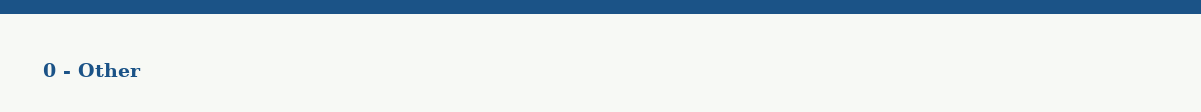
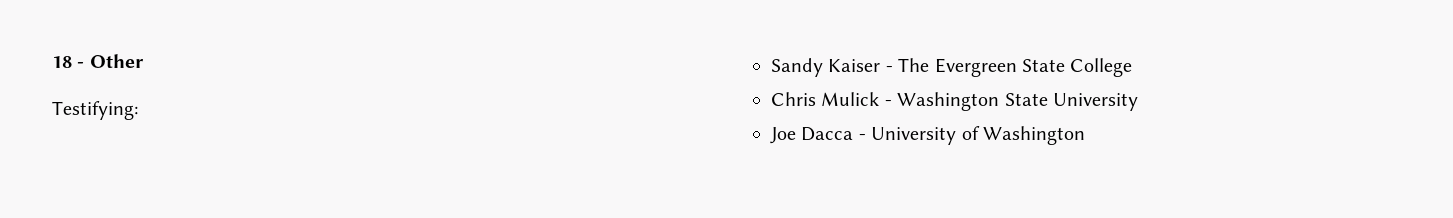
[43,63,56,77] 0 -> [52,56,72,68] 18
(141, 70) none -> [52,101,138,120] [771,58,1133,77] [771,92,1138,111] [770,126,1085,145] // Testifying: // Sandy Kaiser - The Evergreen State College // Chris Mulick - Washington State University // Joe Dacca - University of Washington

